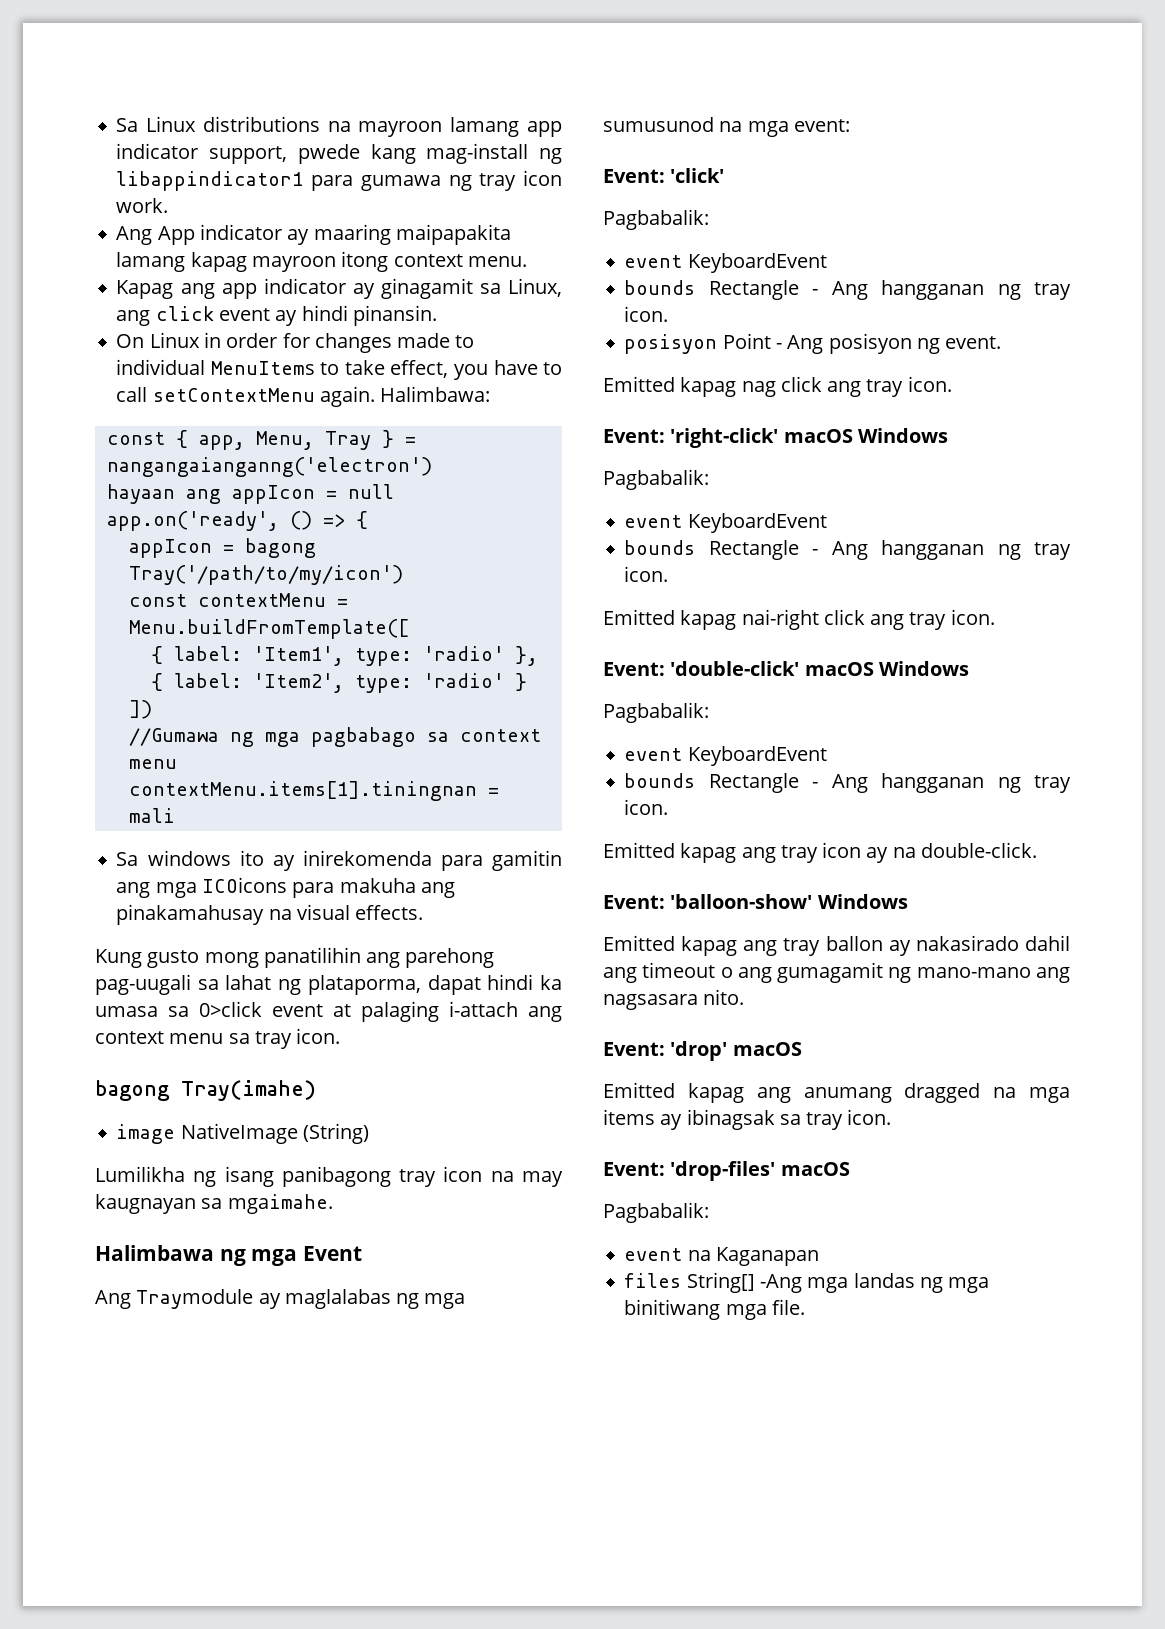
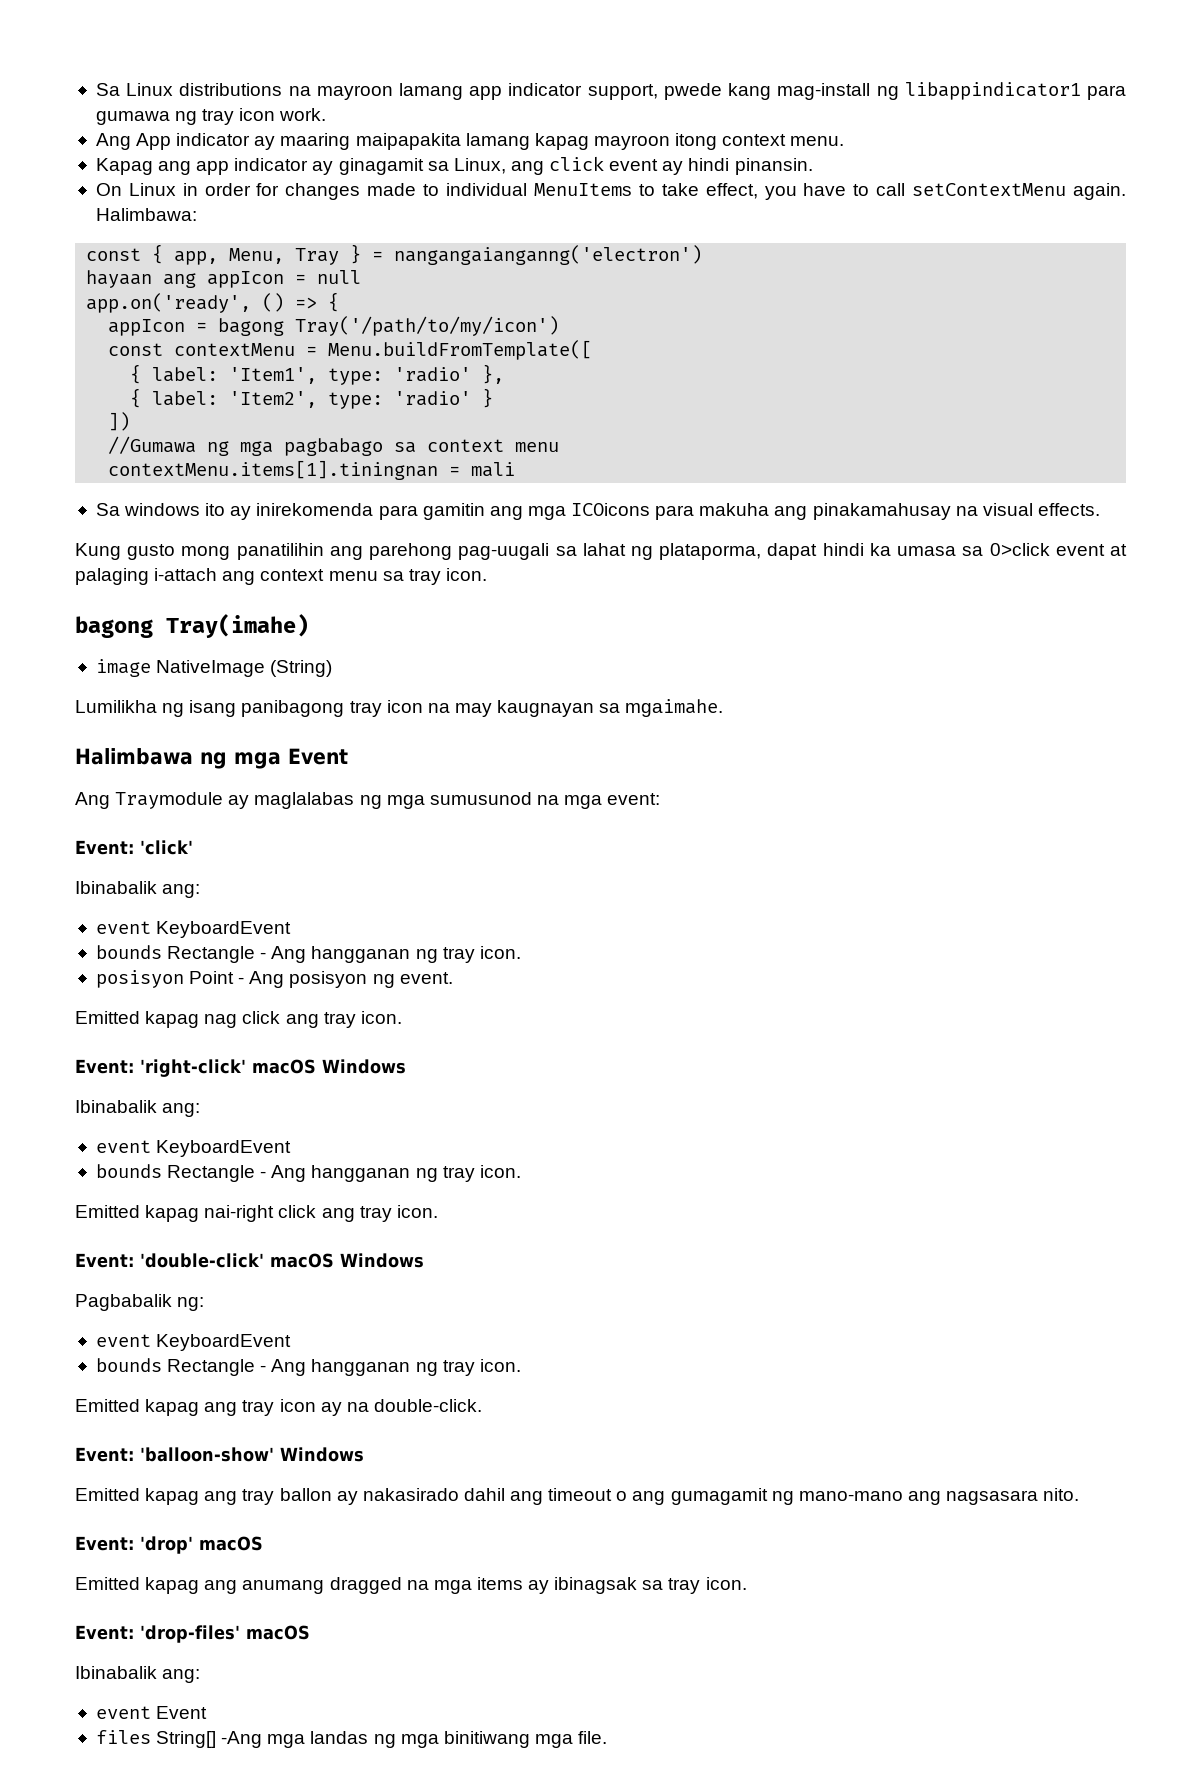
[603,209,709,230] Pagbabalik: -> [75,881,201,898] Ibinabalik ang:
[603,469,709,490] Pagbabalik: -> [75,1100,201,1117] Ibinabalik ang:
[603,702,709,723] Pagbabalik: -> [75,1294,205,1311] Pagbabalik ng:
[603,1202,709,1223] [624,1247,819,1266] Pagbabalik: // event na Kaganapan -> [75,1666,201,1683] [95,1706,208,1719] Ibinabalik ang: // event Event

